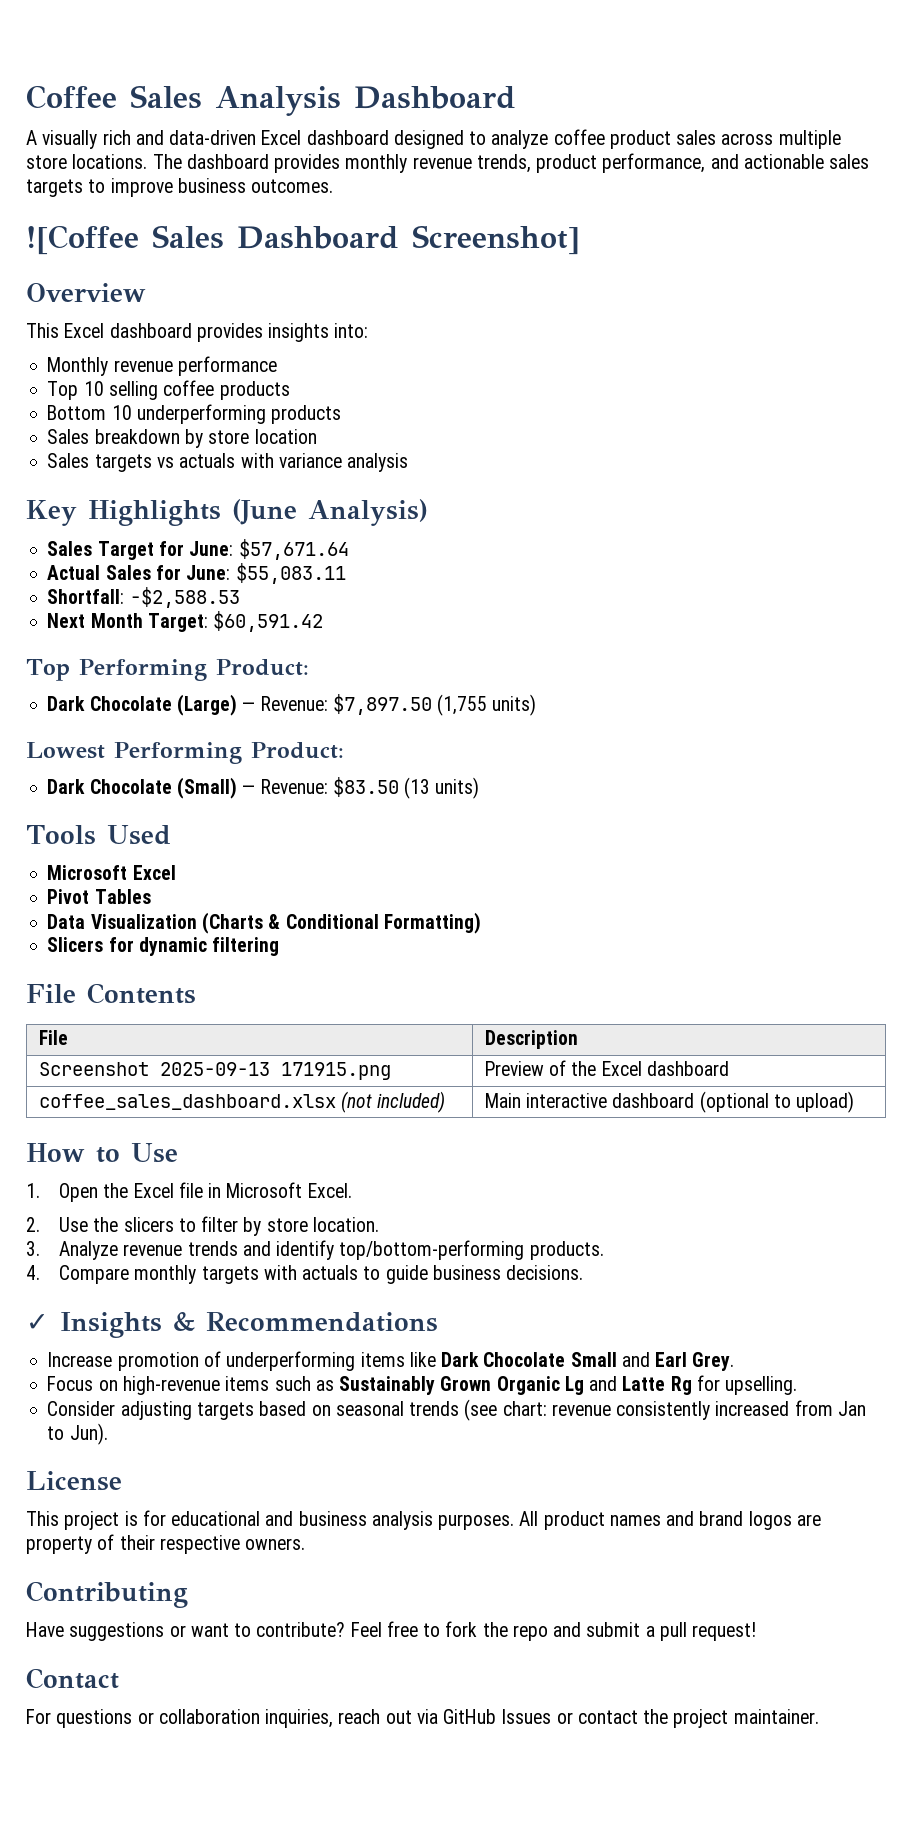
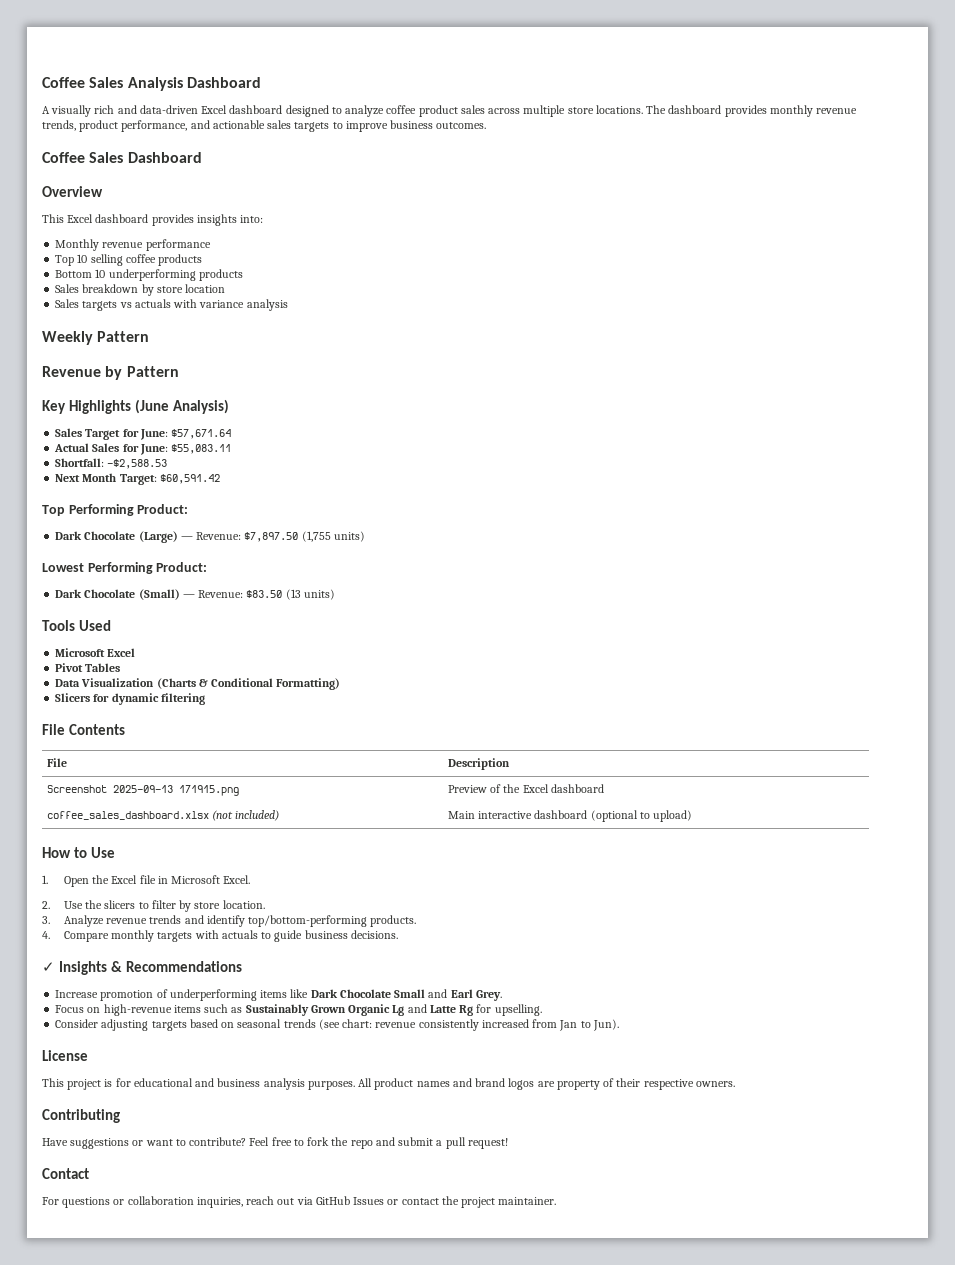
[26,225,139,255] ![Coffee -> [42,152,85,163] Coffee
[412,225,580,255] Screenshot] -> (202, 157) none
(409, 462) none -> [42,331,150,345] [42,366,179,380] // Weekly Pattern // Revenue by Pattern

